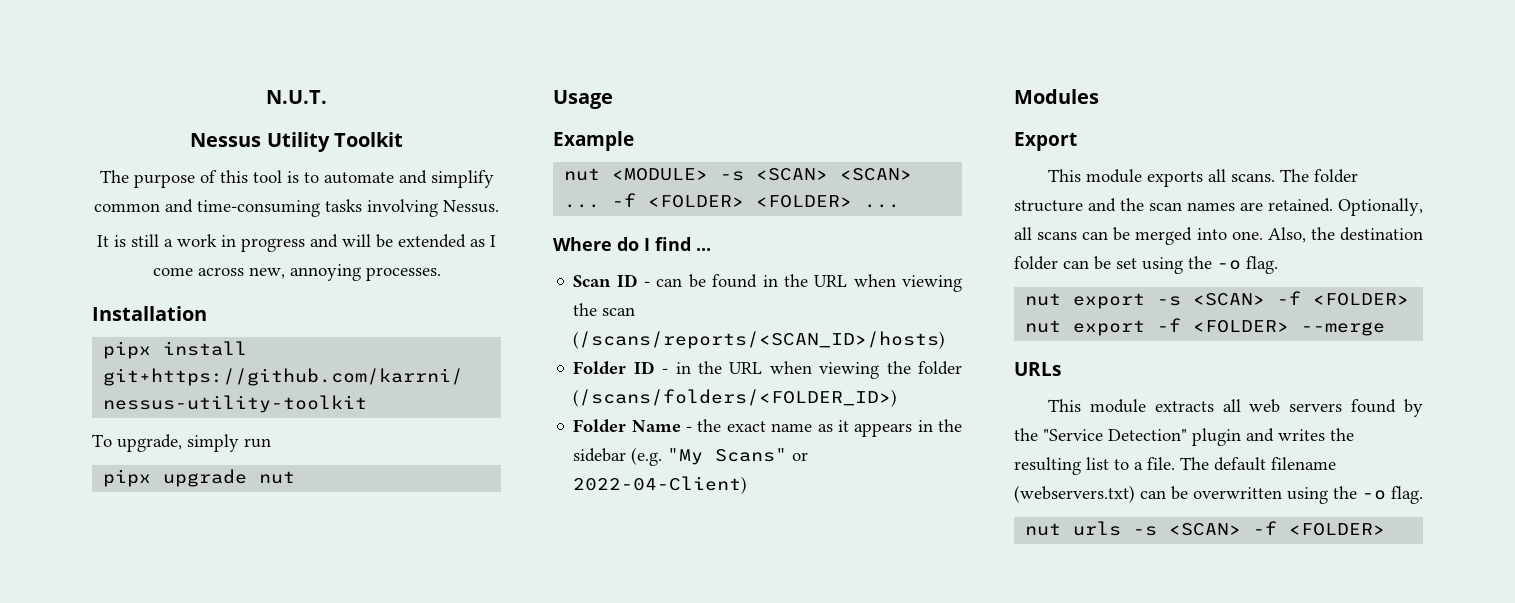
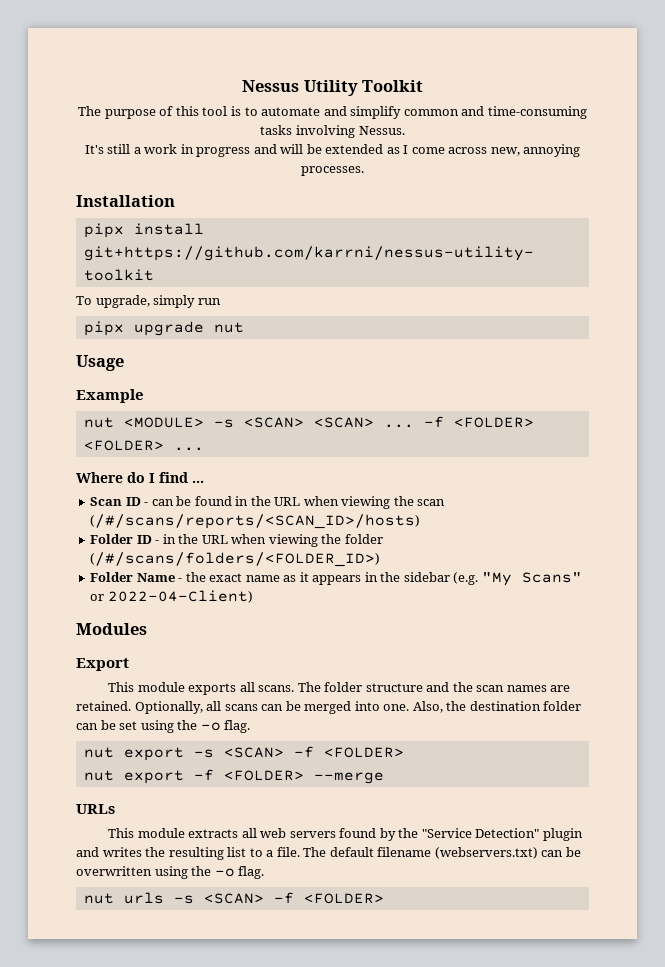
[266,90,328,104] N.U.T. // -> (242, 86) none
[97,235,126,247] It is -> [84,145,104,154] It's
[573,331,946,349] (/scans/reports/<SCAN_ID>/hosts) -> [90,514,421,529] (/#/scans/reports/<SCAN_ID>/hosts)
[573,389,898,407] (/scans/folders/<FOLDER_ID>) -> [90,552,381,567] (/#/scans/folders/<FOLDER_ID>)

